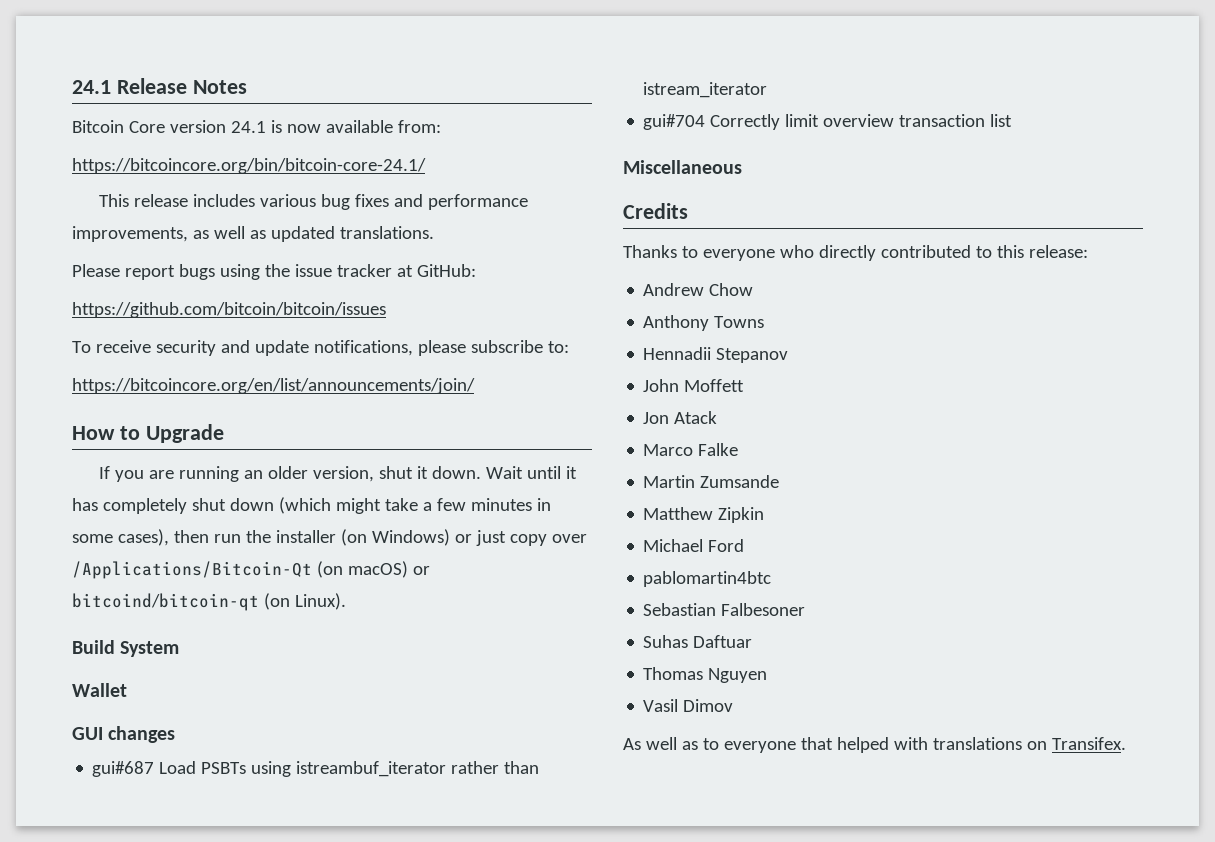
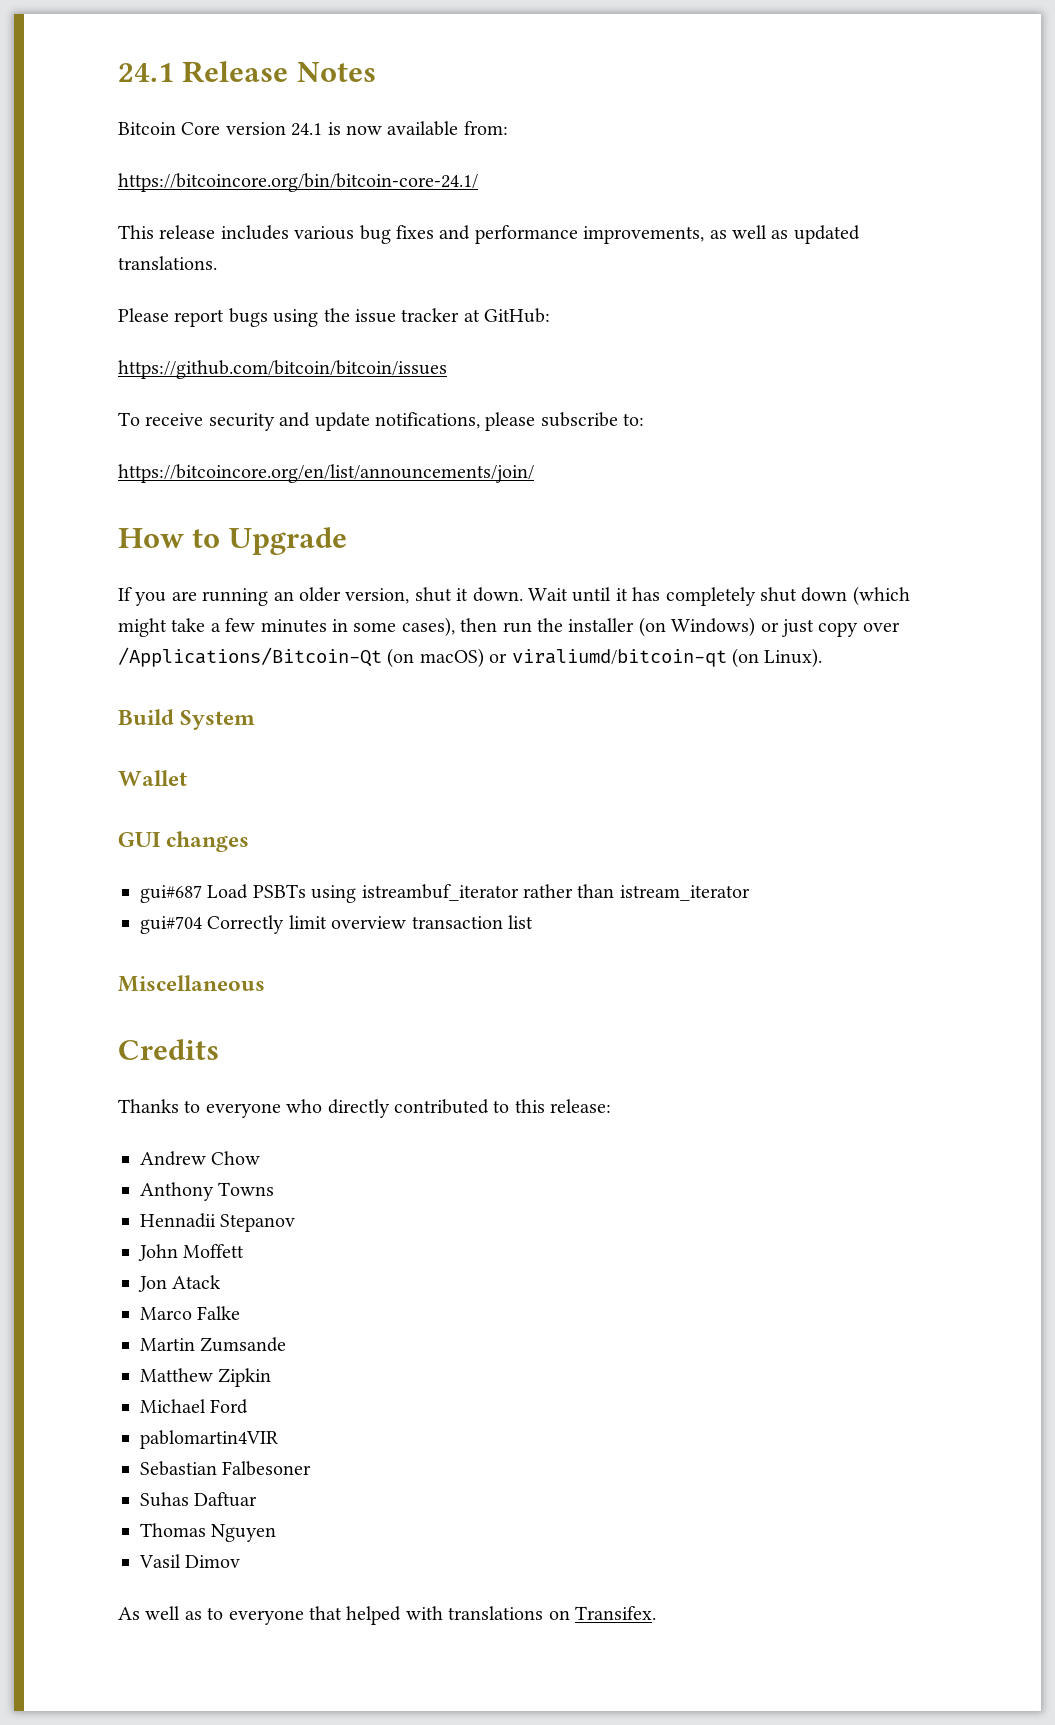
[72,593,259,611] bitcoind/bitcoin-qt -> [511,649,727,667] viraliumd/bitcoin-qt
[643,571,772,587] pablomartin4btc -> [140,1430,278,1449] pablomartin4VIR

